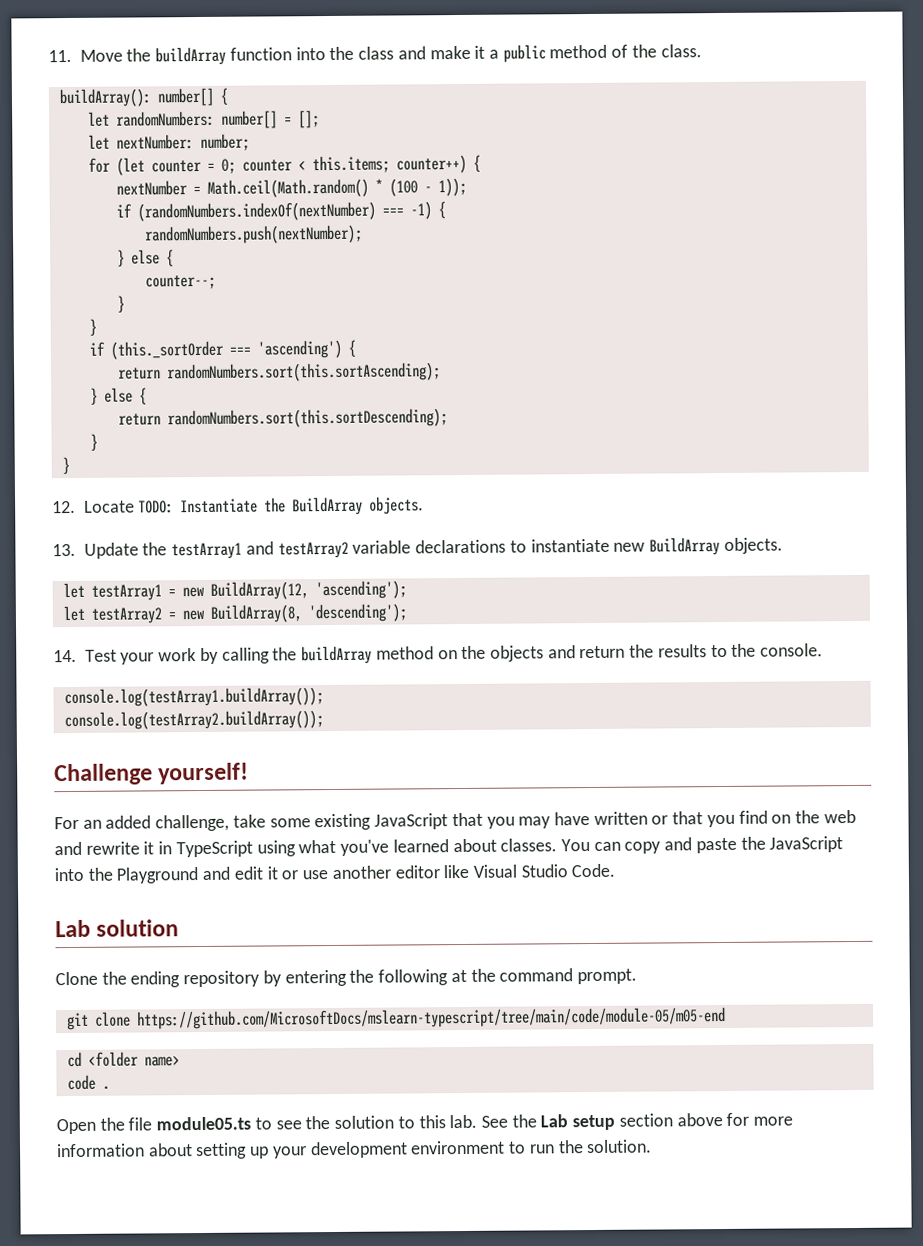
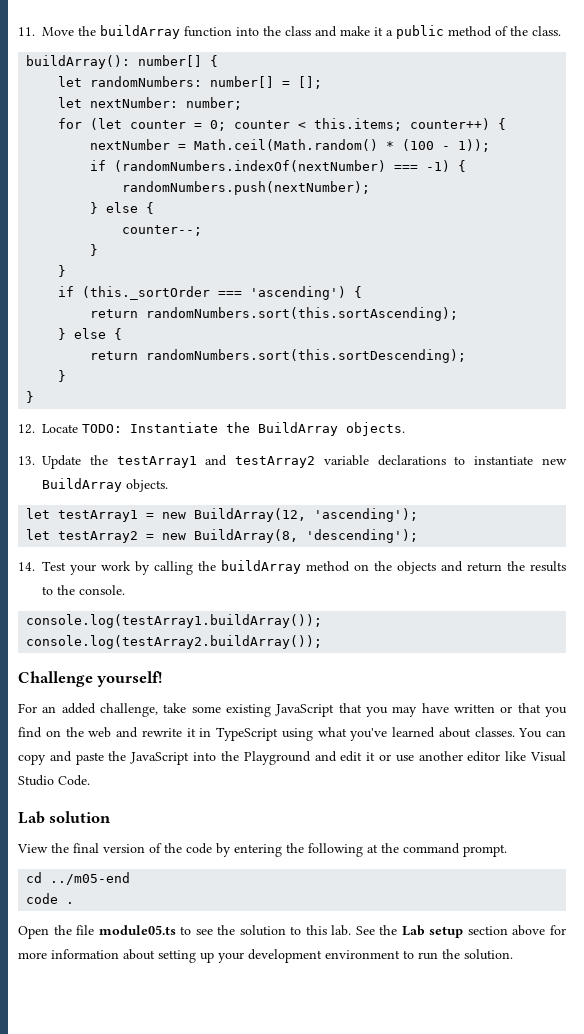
[55,970,261,988] Clone the ending repository -> [17,843,212,854] View the final version of the code
[65,1006,726,1031] // git clone https://github.com/MicrosoftDocs/mslearn-typescript/tree/main/code/module-05/m05-end -> (507, 850) none
[87,1051,180,1067] <folder name> -> [50,872,131,885] ../m05-end

